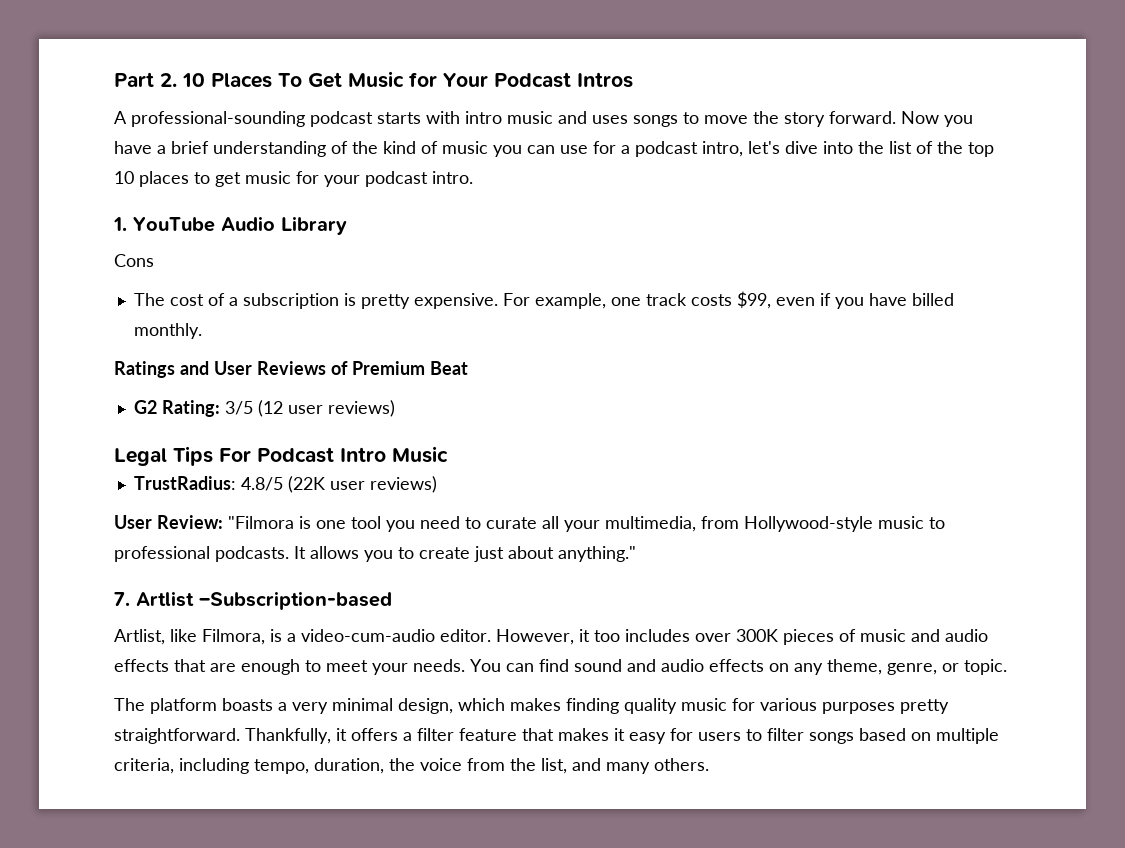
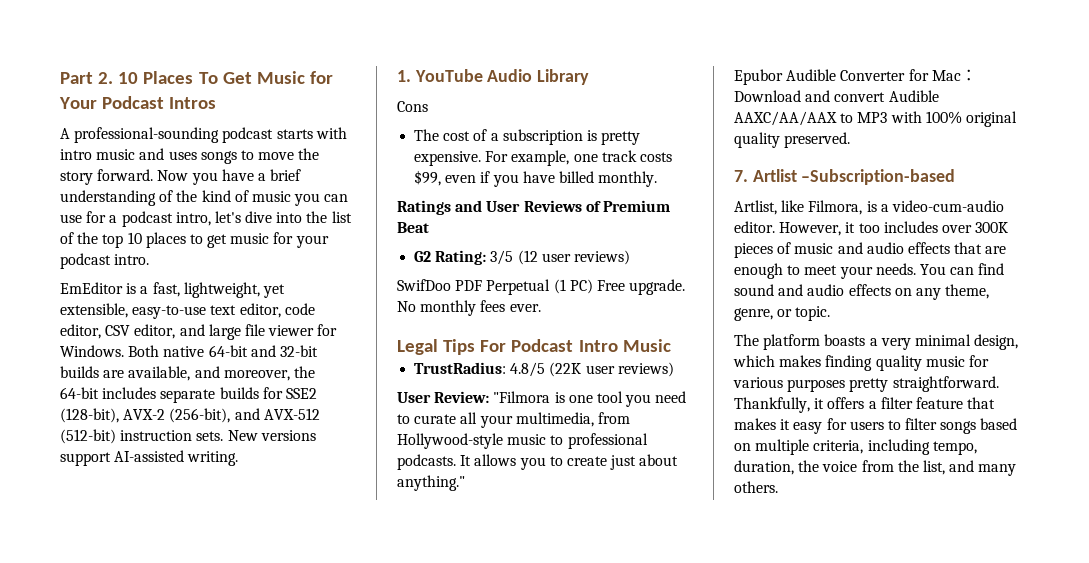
(473, 177) none -> [60,282,285,298] [60,303,315,319] [60,324,338,340] [60,345,318,357] [60,366,315,381] [60,387,317,403] [60,408,320,423] [60,429,316,444] [60,450,239,466] // EmEditor is a fast, lightweight, yet extensible, easy-to-use text editor, code editor, CSV editor, and large file viewer for Windows. Both native 64-bit and 32-bit builds are available, and moreover, the 64-bit includes separate builds for SSE2 (128-bit), AVX-2 (256-bit), and AVX-512 (512-bit) instruction sets. New versions support AI-assisted writing.
(395, 408) none -> [397,279,686,295] [397,300,541,316] // SwifDoo PDF Perpetual (1 PC) Free upgrade. No monthly fees ever.
(636, 554) none -> [734,69,977,85] [734,90,939,102] [734,111,1017,127] [734,132,851,148] // Epubor Audible Converter for Mac：Download and convert Audible AAXC/AA/AAX to MP3 with 100% original quality preserved.

